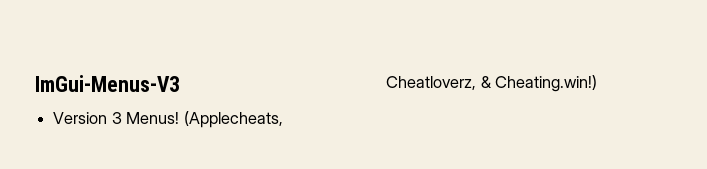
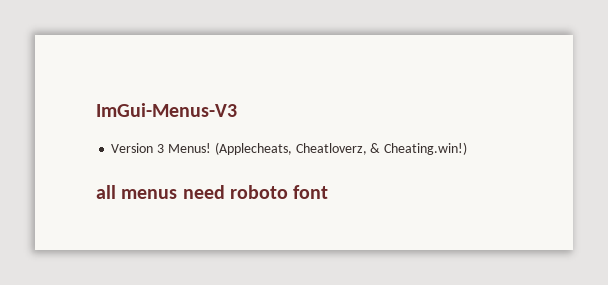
(598, 83) none -> [96,185,329,199] // all menus need roboto font

